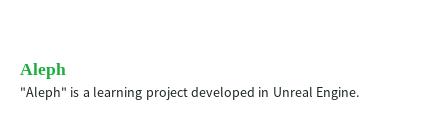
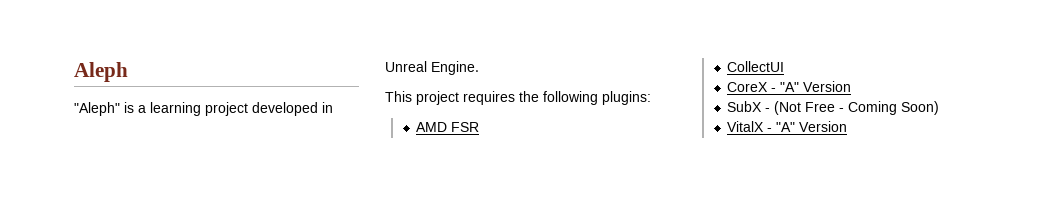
(359, 93) none -> [385,91,651,105] [416,122,480,132] [727,61,785,72] [727,81,852,92] [727,101,940,115] [727,121,848,132] // This project requires the following plugins: // AMD FSR // CollectUI // CoreX - "A" Version // SubX - (Not Free - Coming Soon) // VitalX - "A" Version

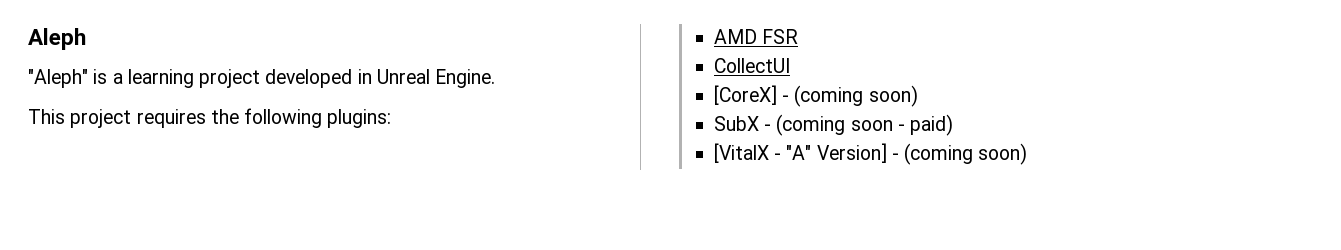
[727,81,852,92] [727,101,940,115] [727,121,848,132] CoreX - "A" Version // SubX - (Not Free - Coming Soon) // VitalX - "A" Version -> [713,85,918,107] [713,114,954,136] [713,143,1028,165] [CoreX] - (coming soon) // SubX - (coming soon - paid) // [VitalX - "A" Version] - (coming soon)

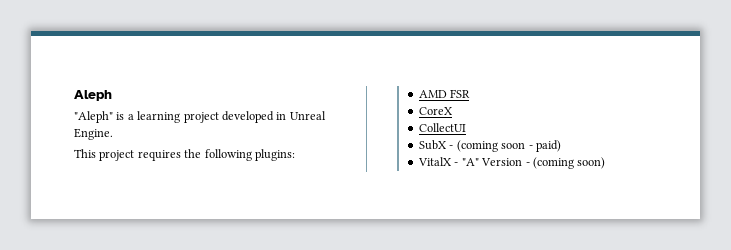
(799, 36) none -> [419,107,454,115] // CoreX
[713,85,918,107] // [CoreX] - (coming soon) -> (467, 127) none
[713,143,769,163] [VitalX -> [418,157,453,166] VitalX
[816,143,887,163] Version] -> [481,158,523,166] Version

